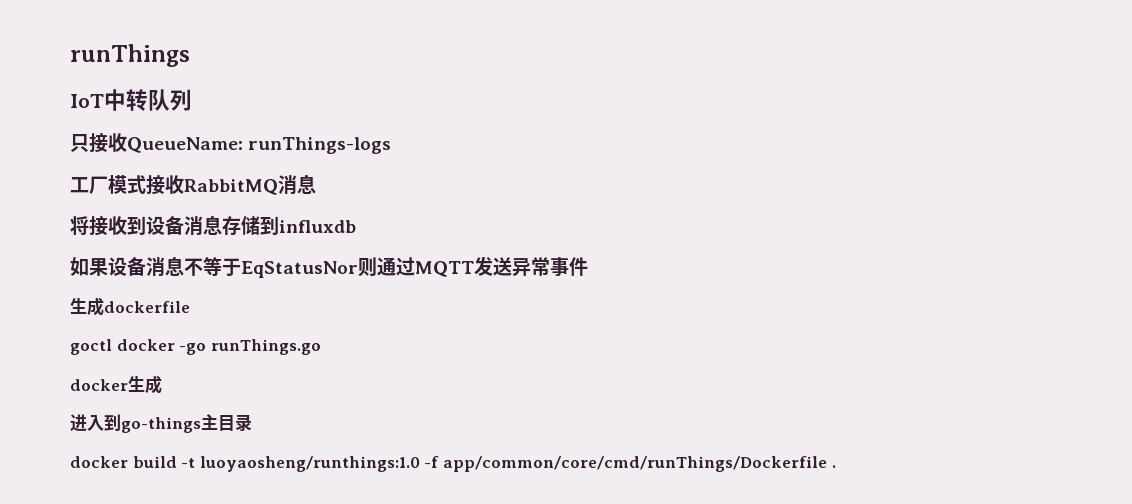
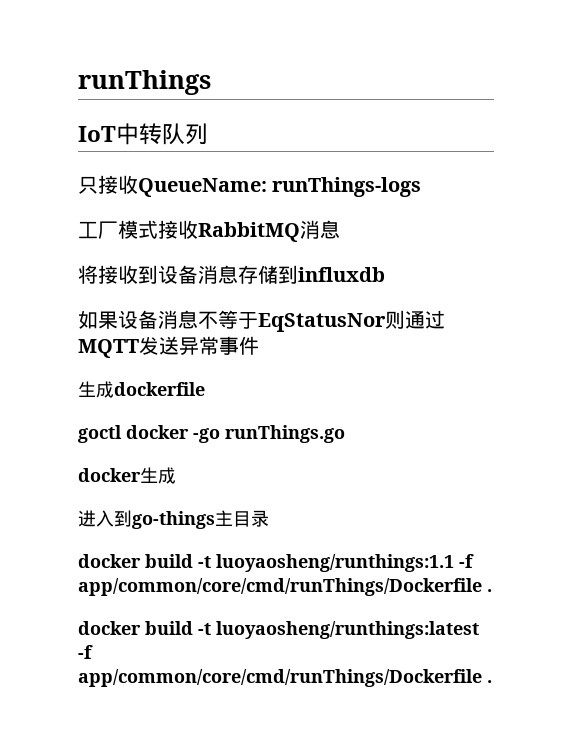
[199,456,836,472] luoyaosheng/runthings:1.0 -f app/common/core/cmd/runThings/Dockerfile . -> [216,554,474,572] [78,578,492,596] [78,621,479,639] [78,645,93,659] [78,669,492,687] luoyaosheng/runthings:1.1 -f app/common/core/cmd/runThings/Dockerfile . // docker build -t luoyaosheng/runthings:latest -f app/common/core/cmd/runThings/Dockerfile .

